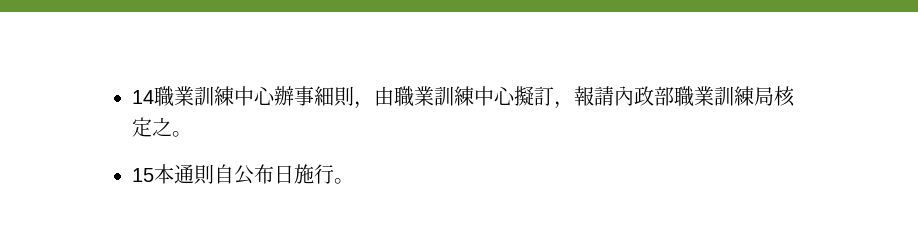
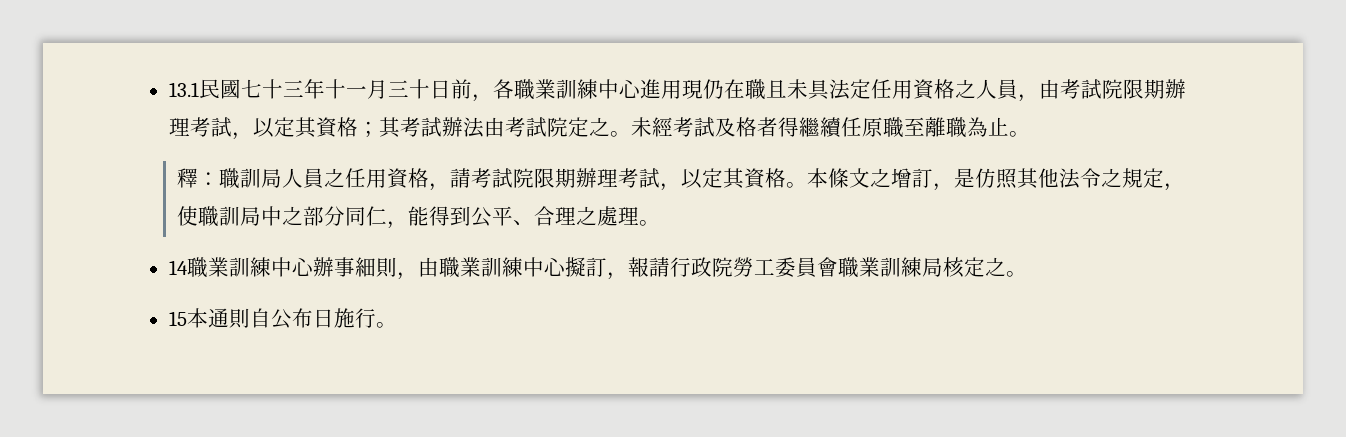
(132, 97) none -> [168,79,1186,102] [168,117,1030,140] [176,168,1185,191] [176,206,660,229] 13.1民國七十三年十一月三十日前，各職業訓練中心進用現仍在職且未具法定任用資格之人員，由考試院限期辦理考試，以定其資格；其考試辦法由考試院定之。未經考試及格者得繼續任原職至離職為止。 // 釋：職訓局人員之任用資格，請考試院限期辦理考試，以定其資格。本條文之增訂，是仿照其他法令之規定，使職訓局中之部分同仁，能得到公平、合理之處理。 //
[614,86,674,106] 內政部 -> [669,257,838,278] 行政院勞工委員會

